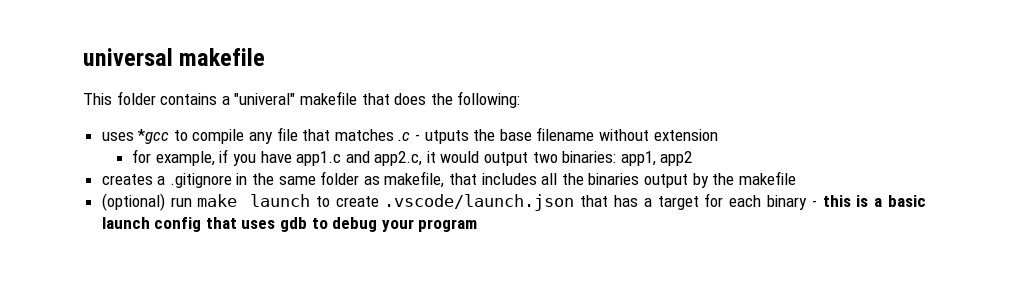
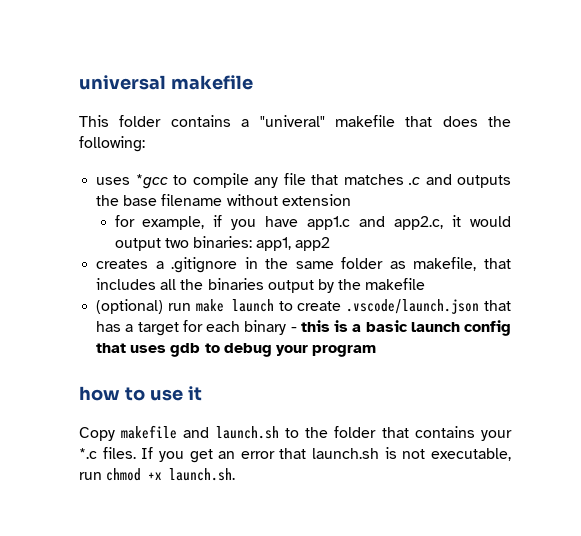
[415,130,469,144] - utputs -> [425,174,511,188] and outputs
(478, 225) none -> [79,386,202,401] [79,425,512,441] [79,447,511,463] [79,468,236,481] // how to use it // Copy makefile and launch.sh to the folder that contains your *.c files. If you get an error that launch.sh is not executable, run chmod +x launch.sh.

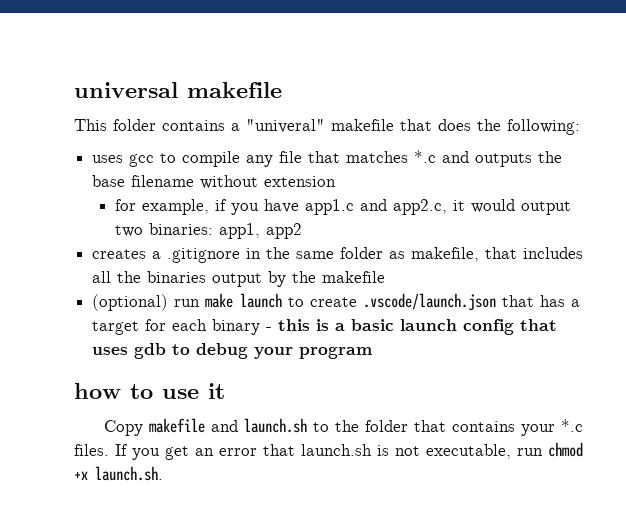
[135,174,168,189] *gcc -> [129,154,155,167] gcc
[408,177,421,185] .c -> [414,150,437,163] *.c

